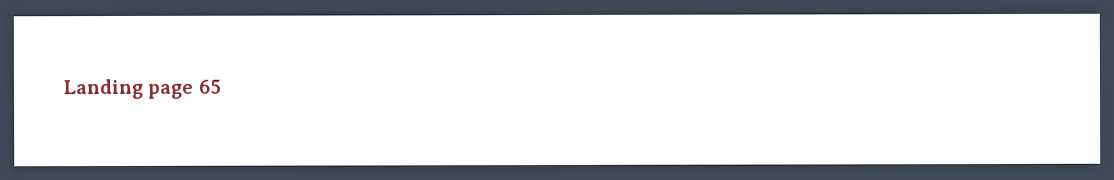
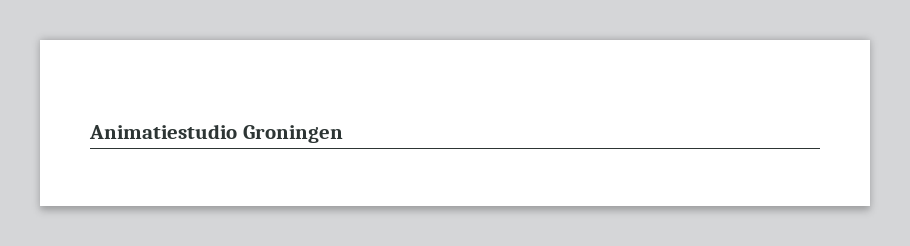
[63,78,222,100] Landing page 65 -> [89,124,343,143] Animatiestudio Groningen

